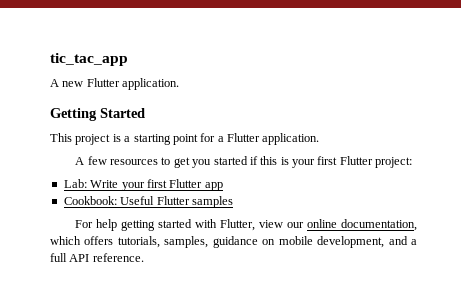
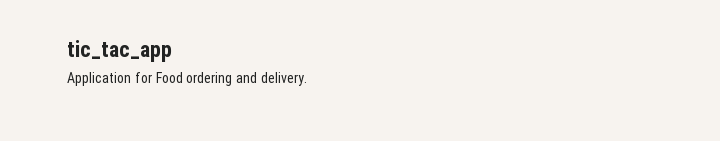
[50,78,180,90] [50,108,145,121] [50,133,320,145] [75,156,413,168] [63,179,223,191] [63,196,233,208] [75,219,417,231] [50,236,418,248] [50,253,144,262] A new Flutter application. // Getting Started // This project is a starting point for a Flutter application. // A few resources to get you started if this is your first Flutter project: // Lab: Write your first Flutter app // Cookbook: Useful Flutter samples // For help getting started with Flutter, view our online documentation, which offers tutorials, samples, guidance on mobile development, and a full API reference. -> [67,72,307,86] Application for Food ordering and delivery.

